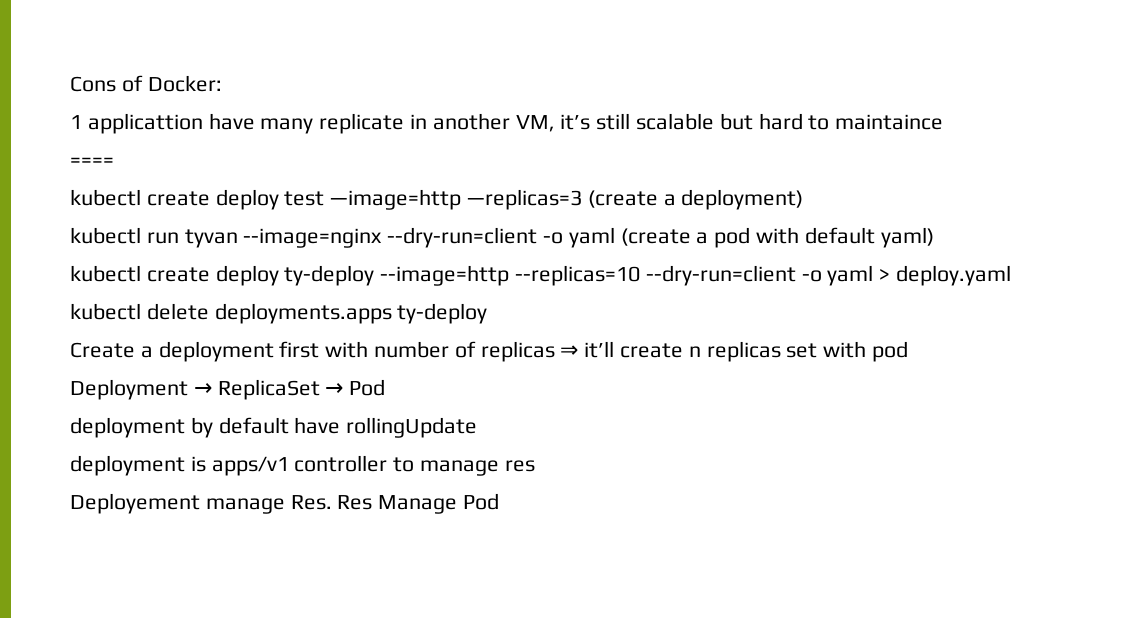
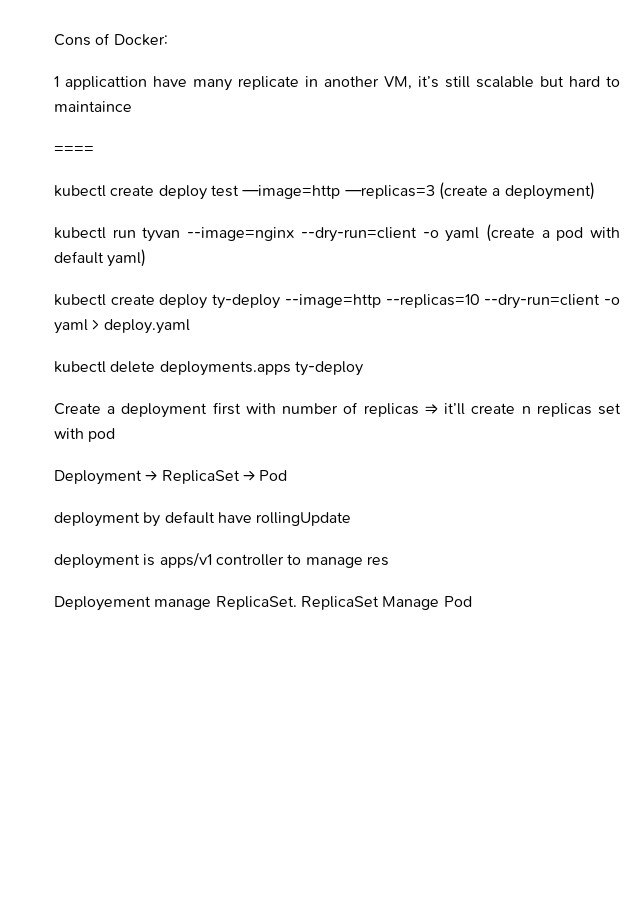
[290,495,373,510] Res. Res -> [215,596,379,610] ReplicaSet. ReplicaSet

